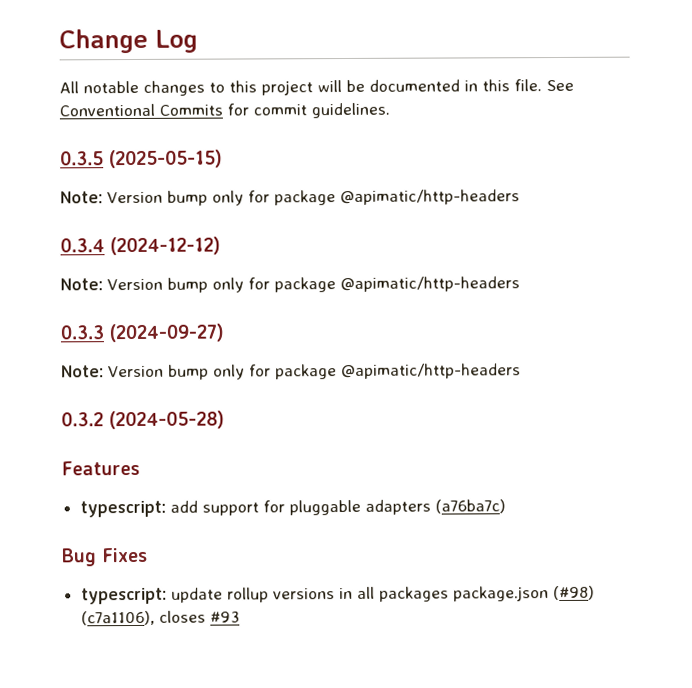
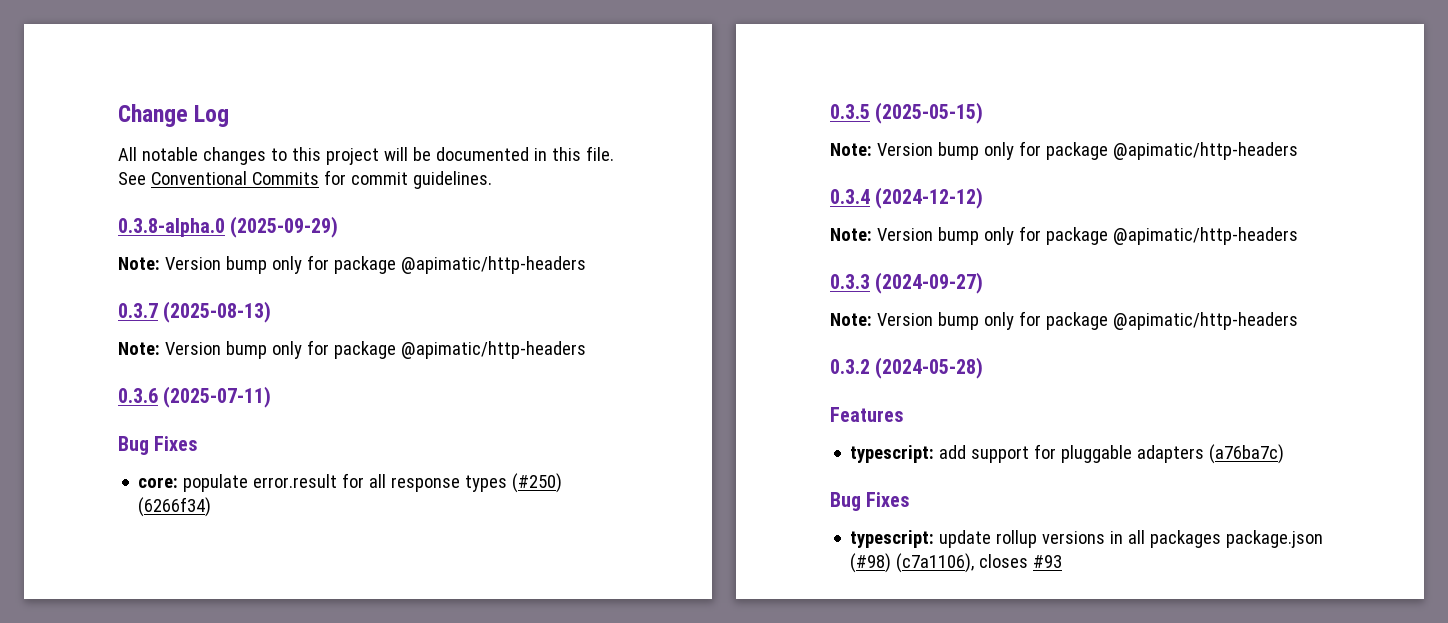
(390, 110) none -> [118,216,339,238] [118,255,586,274] [118,301,272,323] [118,340,586,359] [118,386,272,408] [118,436,199,455] [138,473,563,493] [138,497,212,517] // 0.3.8-alpha.0 (2025-09-29) // Note: Version bump only for package @apimatic/http-headers // 0.3.7 (2025-08-13) // Note: Version bump only for package @apimatic/http-headers // 0.3.6 (2025-07-11) // Bug Fixes // core: populate error.result for all response types (#250) (6266f34)

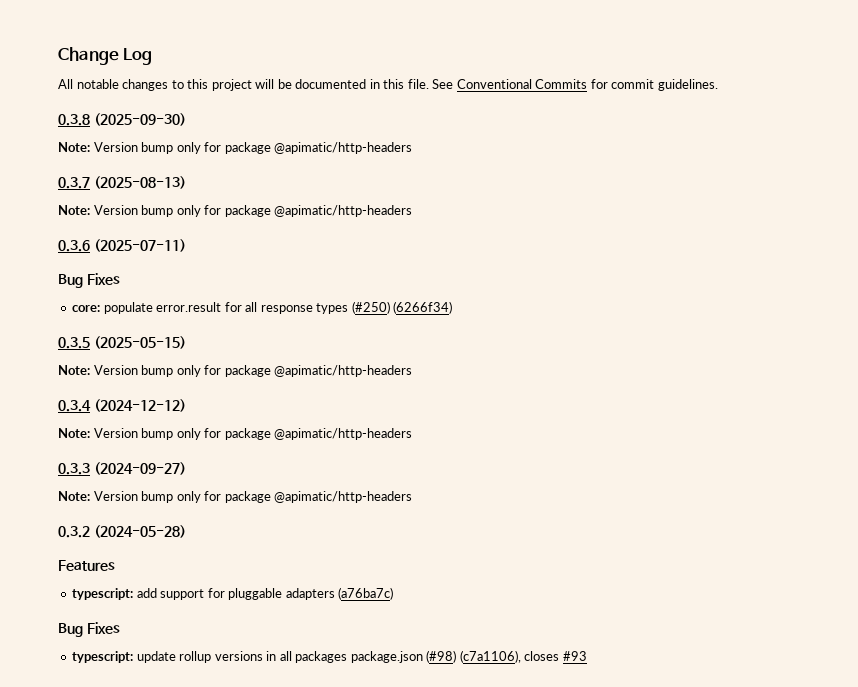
[118,216,339,238] 0.3.8-alpha.0 (2025-09-29) -> [58,113,186,126] 0.3.8 (2025-09-30)

